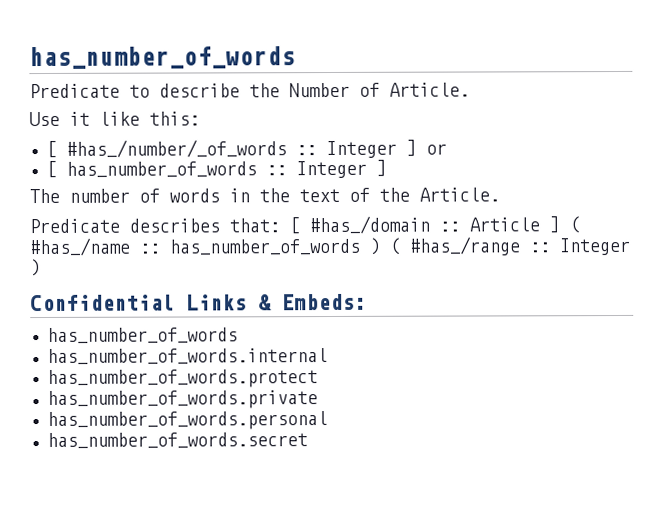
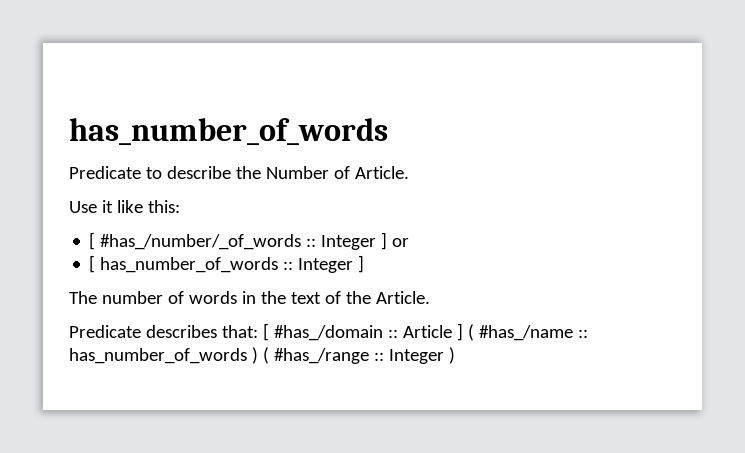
[30,293,367,312] [46,327,238,344] [46,348,328,365] [46,369,318,388] [46,390,318,409] [46,411,328,430] [46,432,308,449] // Confidential Links & Embeds: // has_number_of_words // has_number_of_words.internal // has_number_of_words.protect // has_number_of_words.private // has_number_of_words.personal // has_number_of_words.secret -> (455, 355) none

